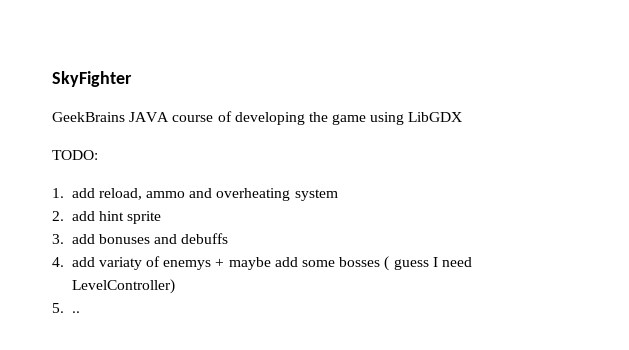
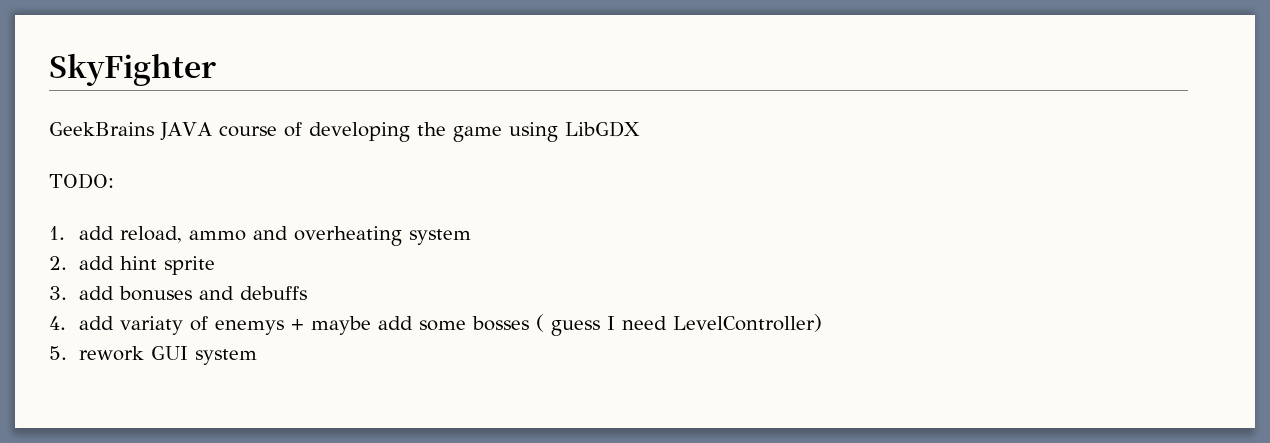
[71,311,80,313] .. -> [78,346,257,365] rework GUI system

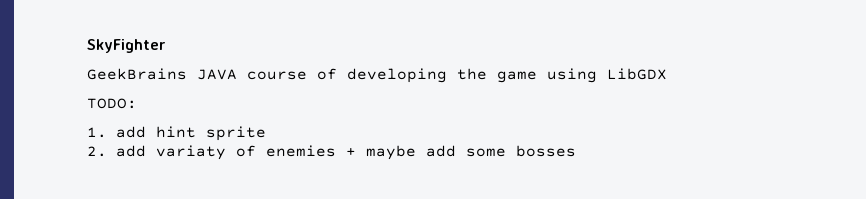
[119,226,471,246] [49,256,215,275] [49,286,307,301] [49,316,66,330] reload, ammo and overheating system // 2. add hint sprite // 3. add bonuses and debuffs // 4. -> [156,126,267,141] [87,146,107,157] hint sprite // 2.
[214,320,284,335] enemys -> [266,145,337,157] enemies
[535,314,822,336] [49,346,257,365] ( guess I need LevelController) // 5. rework GUI system -> (577, 151) none

